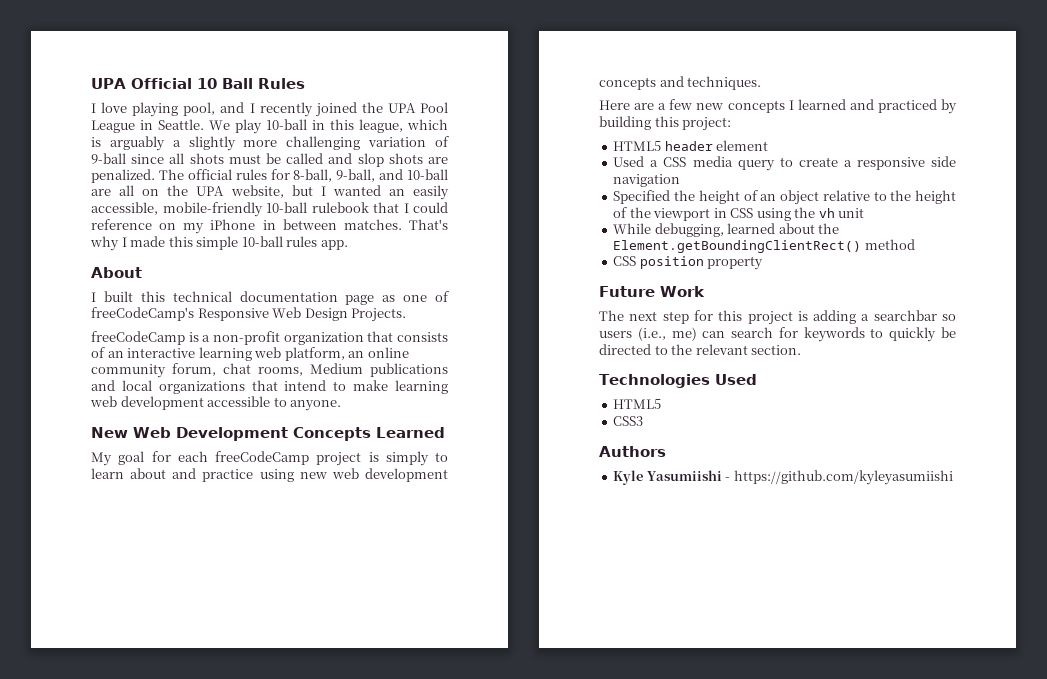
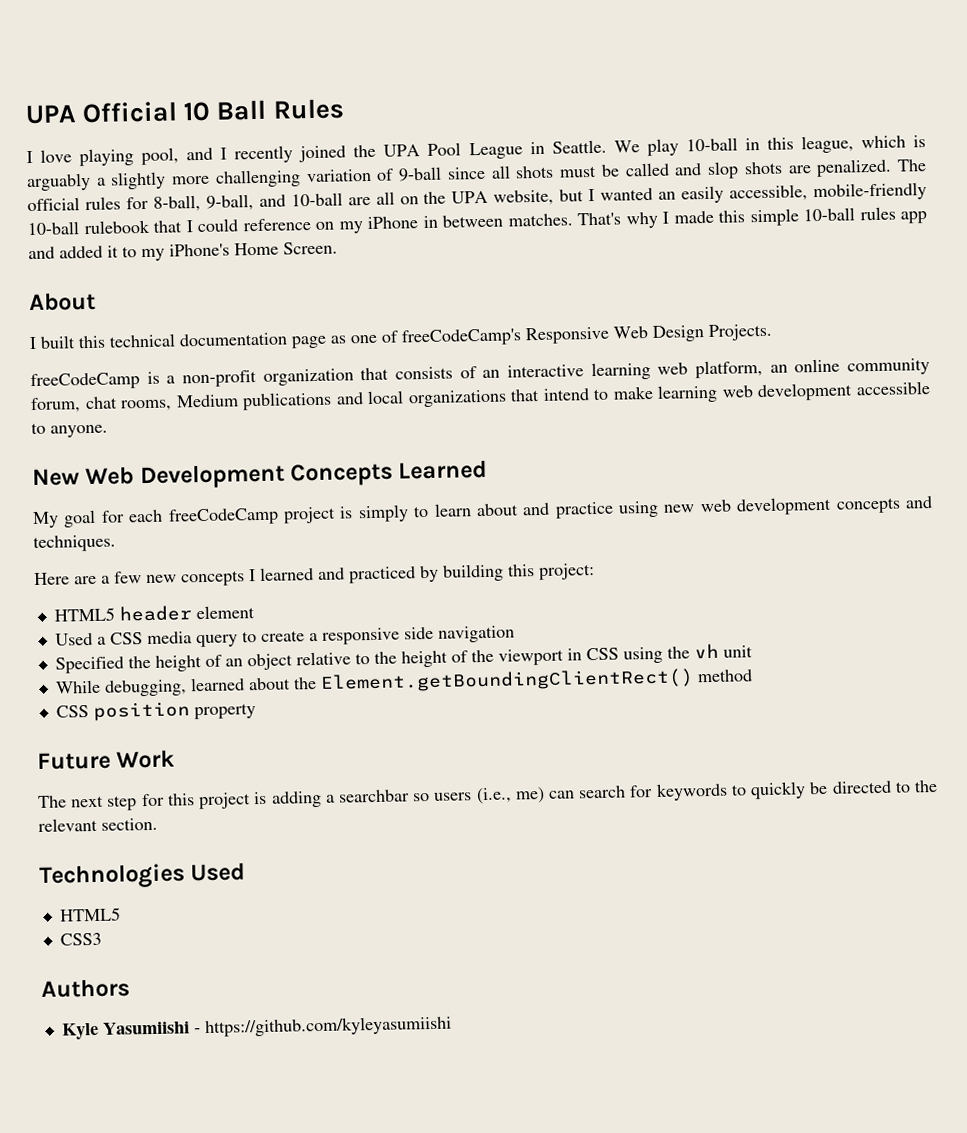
[320,240,348,250] app. -> [900,211,927,224] [28,241,338,262] app and added it to my iPhone's Home Screen.

